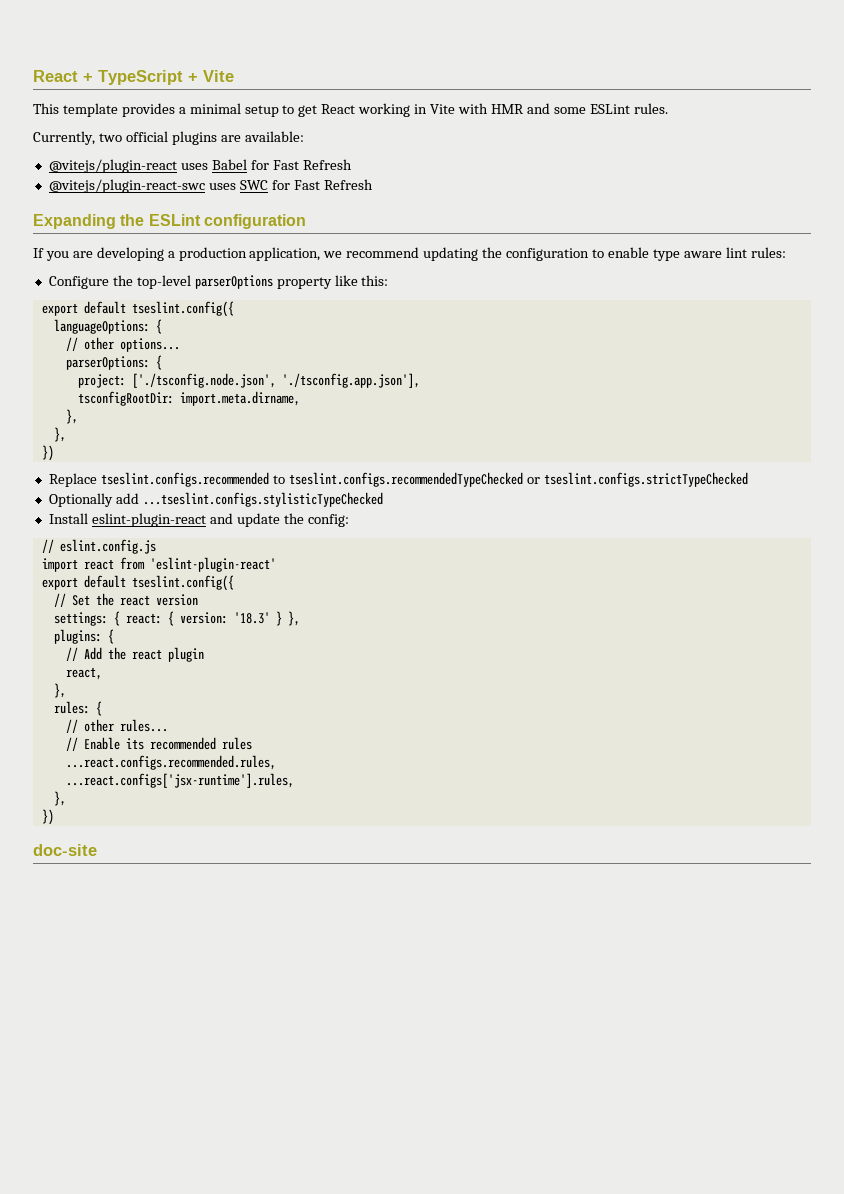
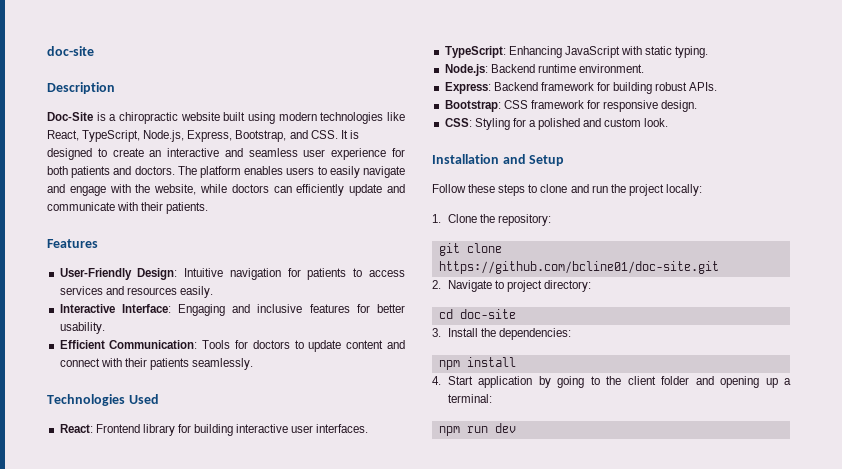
[33,70,234,85] [33,103,668,117] [33,131,304,145] [48,159,352,173] [48,179,373,193] [33,214,306,229] [33,247,786,261] [48,275,389,289] [41,301,234,317] [53,319,162,334] [65,337,180,352] [65,355,162,370] [77,373,420,388] [77,391,300,406] [65,409,78,424] [53,427,66,442] [41,445,54,461] [48,472,748,487] [48,492,383,507] [48,513,349,527] [41,539,156,554] [41,557,276,572] [41,575,234,591] [53,593,198,607] [53,611,300,626] [53,629,114,644] [65,647,204,662] [65,667,102,680] [53,683,66,698] [53,701,102,716] [65,719,168,733] [65,737,252,751] [65,755,276,770] [65,773,294,788] [53,791,66,806] [41,809,54,825] [33,844,97,856] React + TypeScript + Vite // This template provides a minimal setup to get React working in Vite with HMR and some ESLint rules. // Currently, two official plugins are available: // @vitejs/plugin-react uses Babel for Fast Refresh // @vitejs/plugin-react-swc uses SWC for Fast Refresh // Expanding the ESLint configuration // If you are developing a production application, we recommend updating the configuration to enable type aware lint rules: // Configure the top-level parserOptions property like this: // export default tseslint.config({ // languageOptions: { // // other options... // parserOptions: { // project: ['./tsconfig.node.json', './tsconfig.app.json'], // tsconfigRootDir: import.meta.dirname, // }, // }, // }) // Replace tseslint.configs.recommended to tseslint.configs.recommendedTypeChecked or tseslint.configs.strictTypeChecked // Optionally add ...tseslint.configs.stylisticTypeChecked // Install eslint-plugin-react and update the config: // // eslint.config.js // import react from 'eslint-plugin-react' // export default tseslint.config({ // // Set the react version // settings: { react: { version: '18.3' } }, // plugins: { // // Add the react plugin // react, // }, // rules: { // // other rules... // // Enable its recommended rules // ...react.configs.recommended.rules, // ...react.configs['jsx-runtime'].rules, // }, // }) // doc-site -> [47,46,94,56] [47,82,115,94] [47,112,405,124] [47,130,359,142] [47,148,405,160] [47,166,405,178] [47,184,406,196] [47,202,209,214] [47,239,98,248] [59,268,405,280] [59,286,213,298] [59,304,405,316] [59,322,105,334] [59,340,405,352] [59,358,254,370] [47,394,159,406] [59,424,369,436] [444,46,709,58] [444,64,644,76] [444,82,718,94] [444,100,698,112] [444,118,669,130] [432,154,565,166] [432,184,702,196] [432,214,551,226] [438,243,502,256] [438,261,719,274] [432,280,592,292] [438,309,516,319] [432,328,571,340] [438,357,516,370] [432,376,791,388] [447,394,492,403] [438,423,516,436] doc-site // Description // Doc-Site is a chiropractic website built using modern technologies like React, TypeScript, Node.js, Express, Bootstrap, and CSS. It is designed to create an interactive and seamless user experience for both patients and doctors. The platform enables users to easily navigate and engage with the website, while doctors can efficiently update and communicate with their patients. // Features // User-Friendly Design: Intuitive navigation for patients to access services and resources easily. // Interactive Interface: Engaging and inclusive features for better usability. // Efficient Communication: Tools for doctors to update content and connect with their patients seamlessly. // Technologies Used // React: Frontend library for building interactive user interfaces. // TypeScript: Enhancing JavaScript with static typing. // Node.js: Backend runtime environment. // Express: Backend framework for building robust APIs. // Bootstrap: CSS framework for responsive design. // CSS: Styling for a polished and custom look. // Installation and Setup // Follow these steps to clone and run the project locally: // 1. Clone the repository: // git clone https://github.com/bcline01/doc-site.git // 2. Navigate to project directory: // cd doc-site // 3. Install the dependencies: // npm install // 4. Start application by going to the client folder and opening up a terminal: // npm run dev

